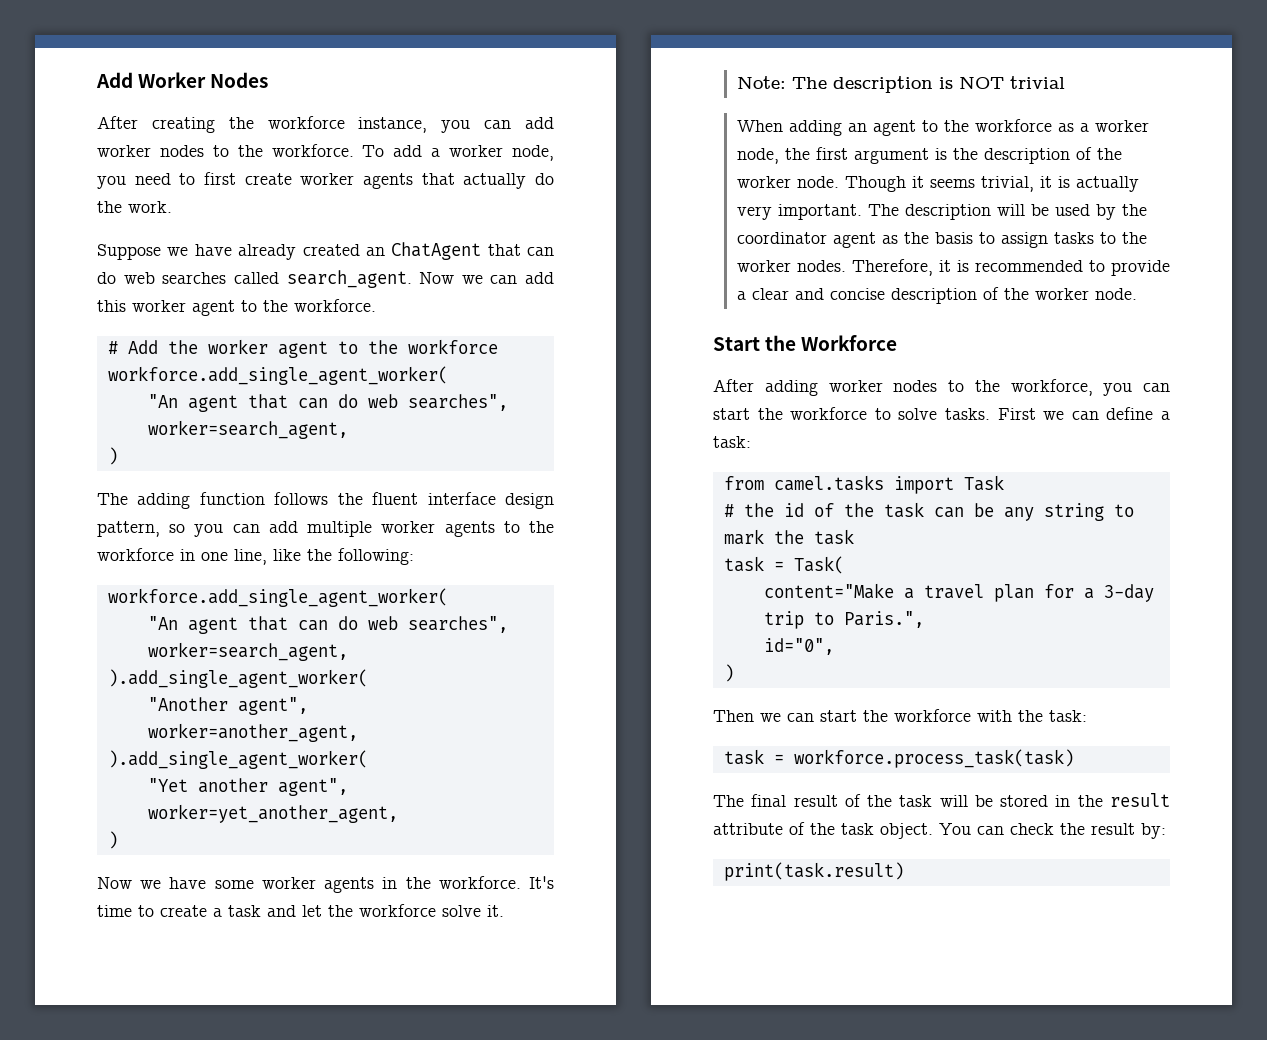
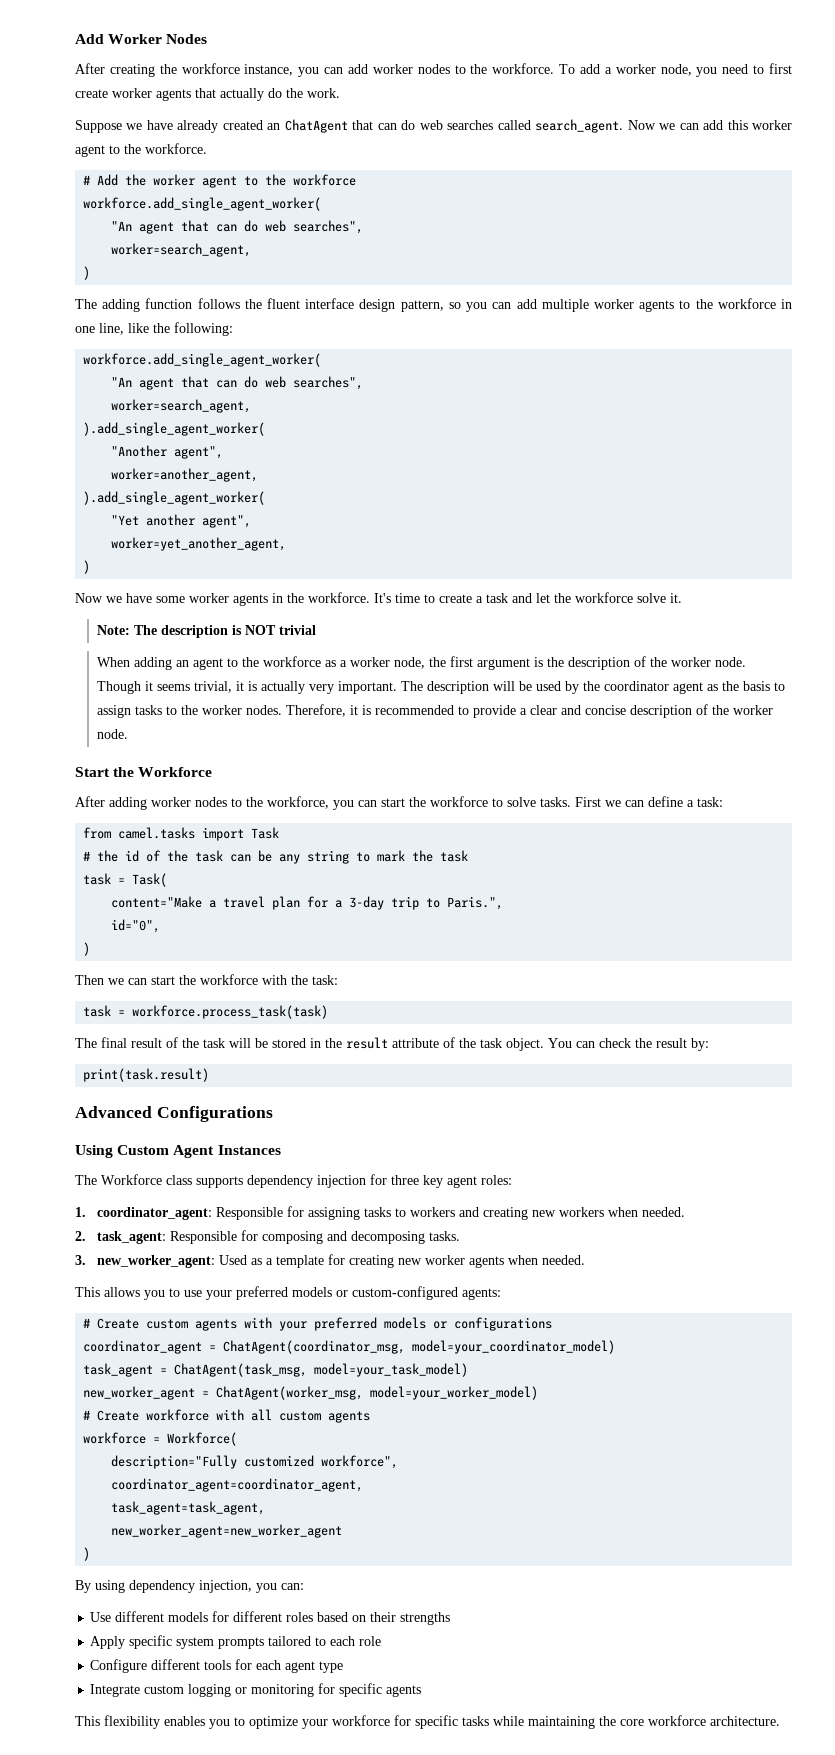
(904, 871) none -> [75,1106,273,1122] [75,1145,281,1158] [75,1174,512,1188] [75,1206,686,1220] [75,1230,461,1244] [75,1254,586,1268] [75,1286,501,1300] [83,1317,553,1331] [83,1340,616,1354] [83,1363,469,1377] [83,1386,539,1400] [83,1409,371,1423] [83,1432,238,1446] [111,1455,399,1469] [111,1478,364,1492] [111,1501,266,1515] [111,1524,343,1538] [83,1547,91,1561] [75,1580,304,1593] [90,1611,451,1625] [90,1635,382,1649] [90,1659,344,1673] [90,1683,422,1697] [75,1715,780,1729] // Advanced Configurations // Using Custom Agent Instances // The Workforce class supports dependency injection for three key agent roles: // 1. coordinator_agent: Responsible for assigning tasks to workers and creating new workers when needed. // 2. task_agent: Responsible for composing and decomposing tasks. // 3. new_worker_agent: Used as a template for creating new worker agents when needed. // This allows you to use your preferred models or custom-configured agents: // # Create custom agents with your preferred models or configurations // coordinator_agent = ChatAgent(coordinator_msg, model=your_coordinator_model) // task_agent = ChatAgent(task_msg, model=your_task_model) // new_worker_agent = ChatAgent(worker_msg, model=your_worker_model) // # Create workforce with all custom agents // workforce = Workforce( // description="Fully customized workforce", // coordinator_agent=coordinator_agent, // task_agent=task_agent, // new_worker_agent=new_worker_agent // ) // By using dependency injection, you can: // Use different models for different roles based on their strengths // Apply specific system prompts tailored to each role // Configure different tools for each agent type // Integrate custom logging or monitoring for specific agents // This flexibility enables you to optimize your workforce for specific tasks while maintaining the core workforce architecture.

